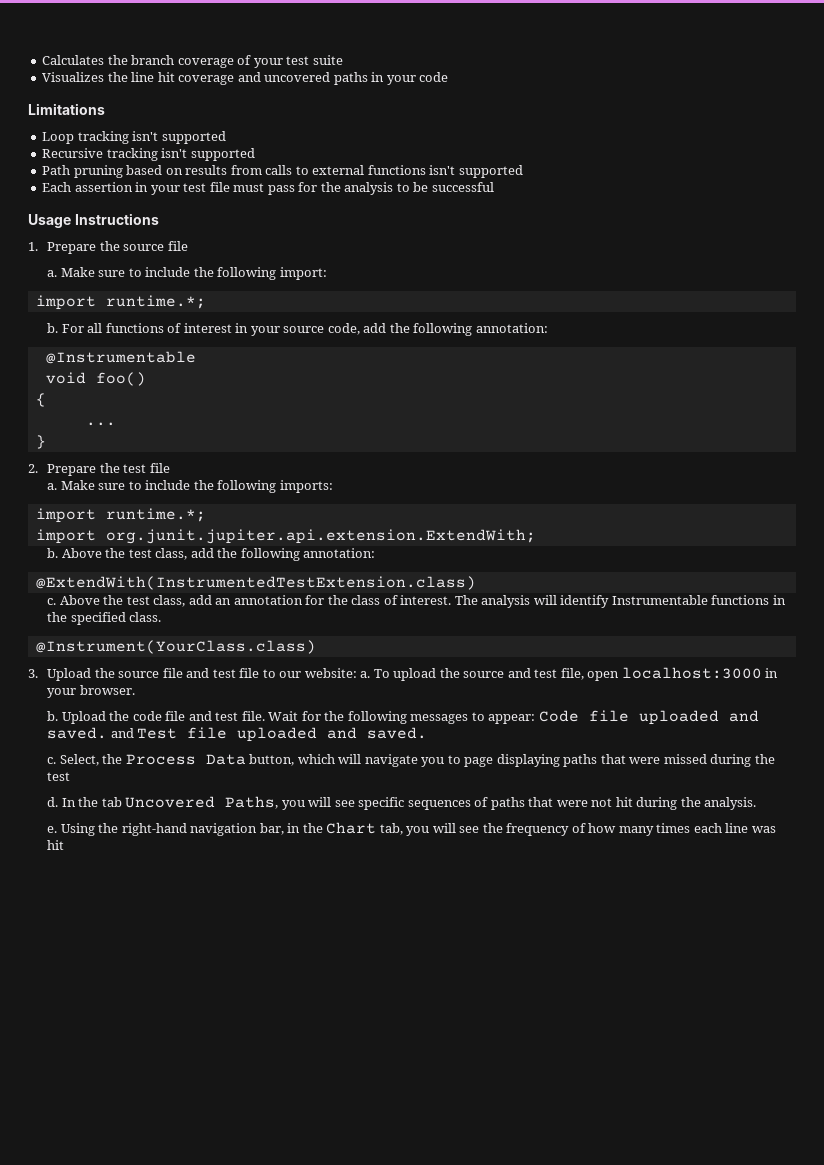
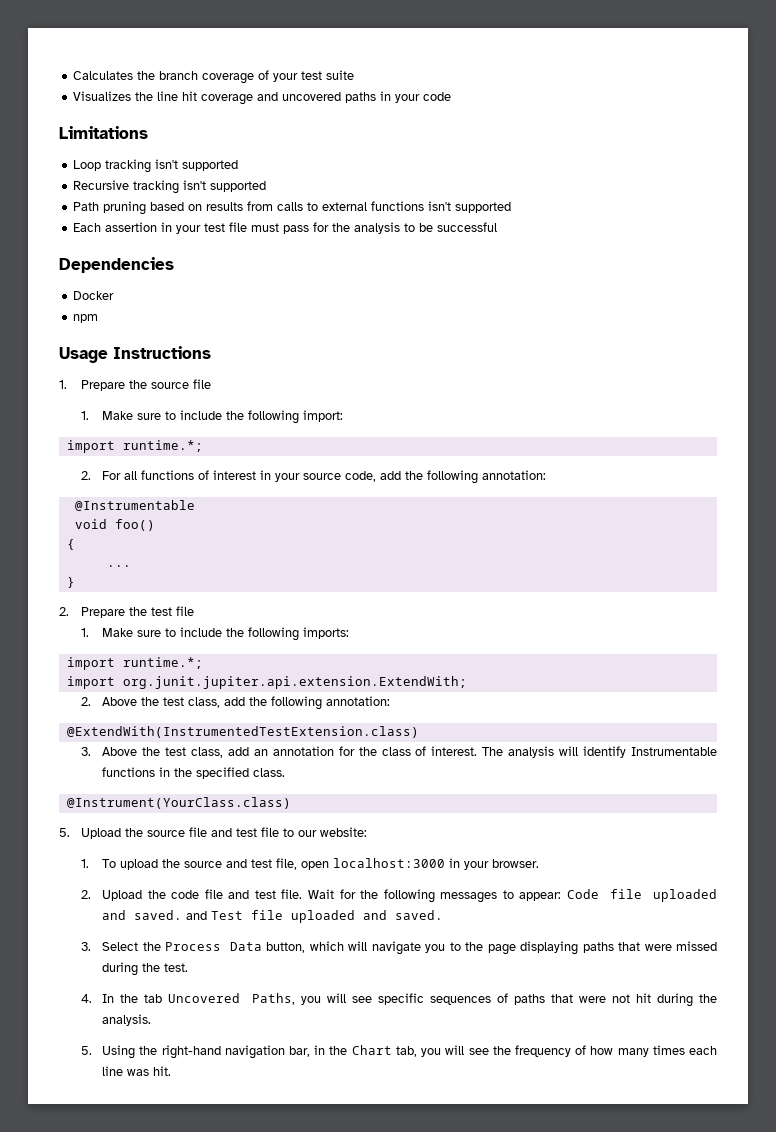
(494, 187) none -> [59,257,174,273] [73,291,115,300] [73,314,99,323] // Dependencies // Docker // npm
[47,270,58,277] a. -> [80,411,89,420] 1.
[47,323,59,333] b. -> [80,471,91,480] 2.
[47,483,58,490] a. -> [80,628,89,637] 1.
[47,548,59,558] b. -> [80,697,91,706] 2.
[47,598,57,605] c. -> [80,747,91,756] 3.
[28,669,38,678] 3. -> [59,828,70,837] 5.
[360,671,371,678] a. -> [80,859,89,868] // 1.
[47,711,59,721] b. -> [80,890,91,899] 2.
[47,754,99,766] c. Select, -> [80,942,139,951] 3. Select
(461, 759) none -> [465,942,484,951] the
[47,772,71,781] [47,797,59,807] test // d. -> [164,963,189,972] [80,994,92,1003] test. // 4.
[47,826,58,833] e. -> [80,1046,92,1055] 5.
[47,840,65,850] hit -> [153,1066,172,1076] hit.

